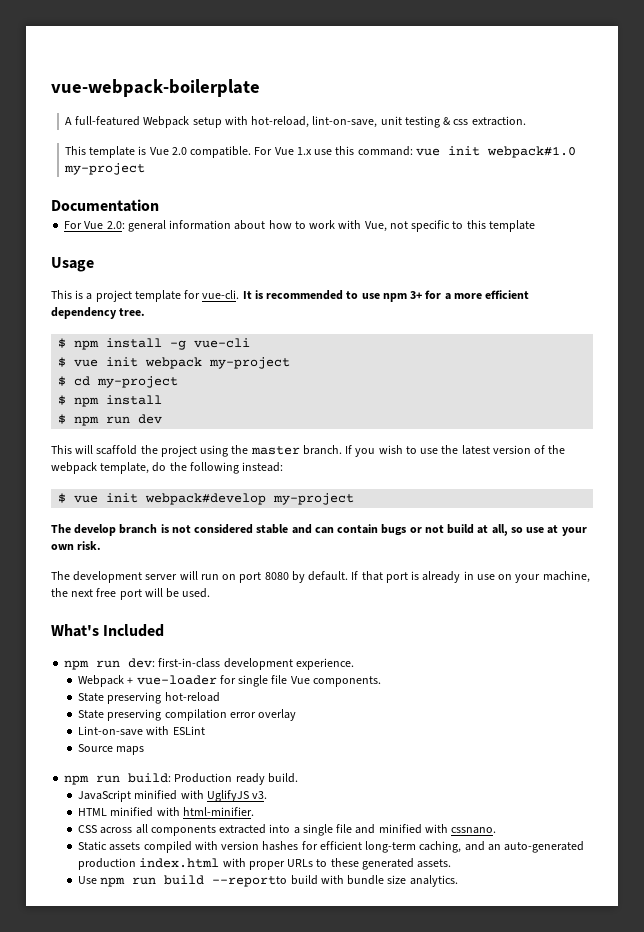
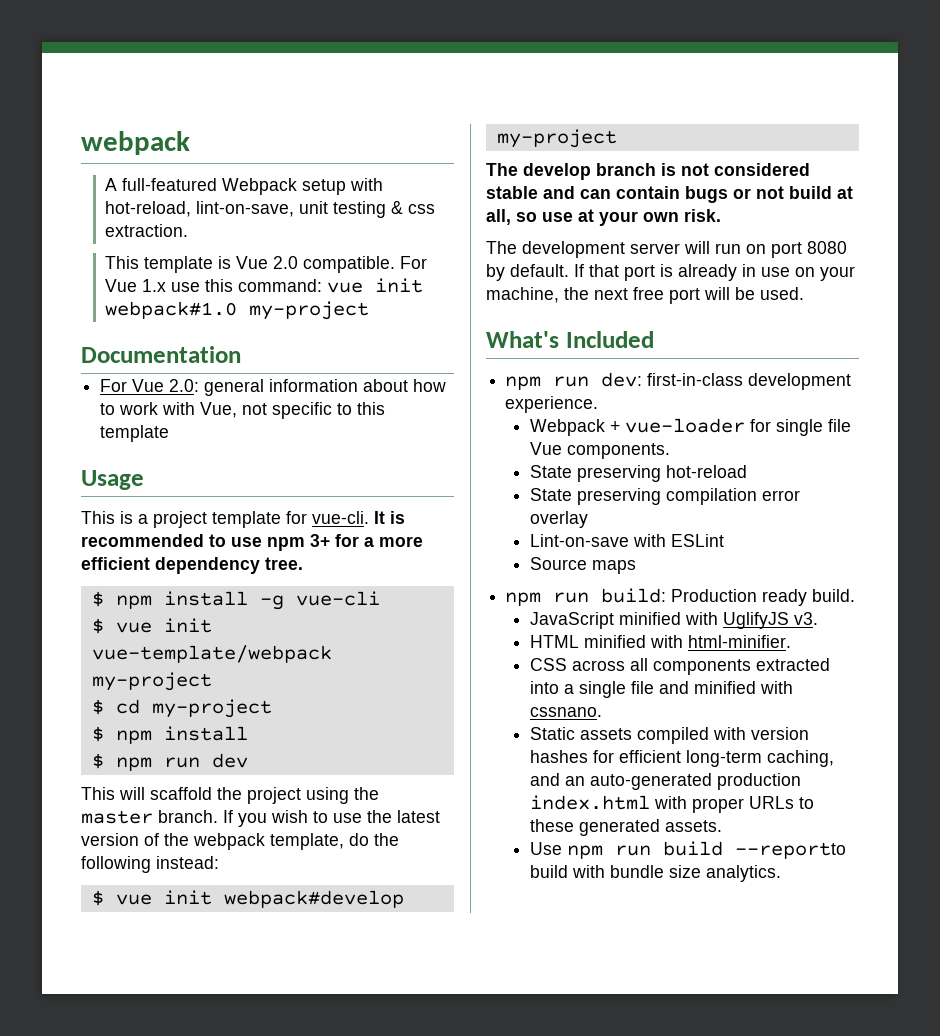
[51,79,260,97] vue-webpack-boilerplate -> [81,131,190,155] webpack
[145,357,203,369] webpack -> [91,645,332,663] vue-template/webpack

